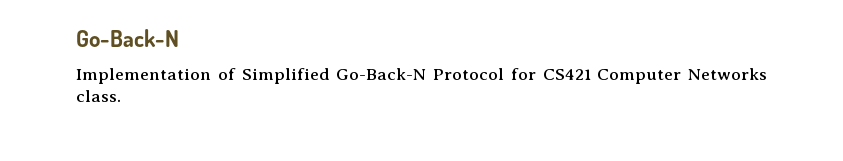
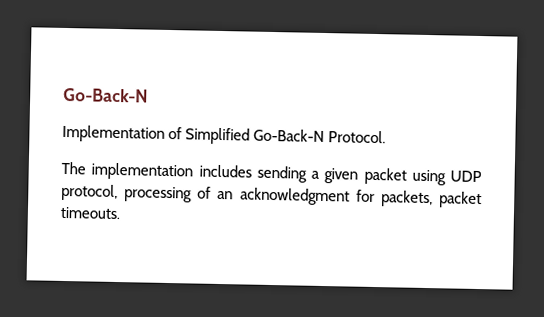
[433,68,767,84] [76,90,121,102] Protocol for CS421 Computer Networks class. -> [328,130,387,144] [61,161,482,186] [61,183,483,209] [60,206,121,220] Protocol. // The implementation includes sending a given packet using UDP protocol, processing of an acknowledgment for packets, packet timeouts.

